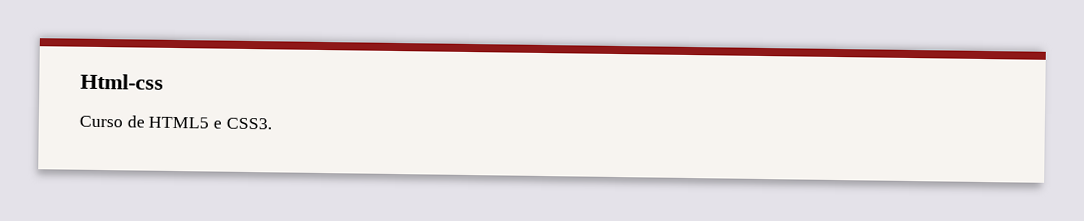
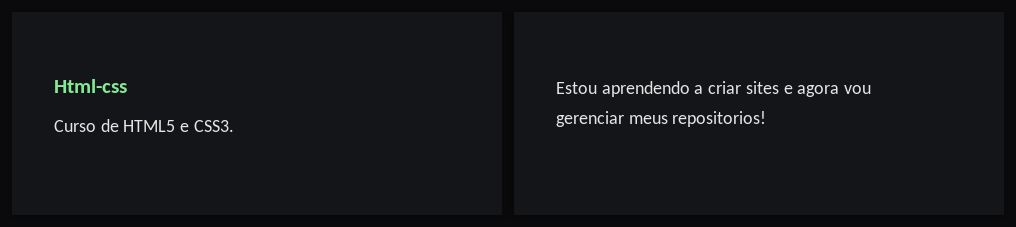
(272, 123) none -> [556,81,872,97] [556,111,767,127] // Estou aprendendo a criar sites e agora vou gerenciar meus repositorios!

